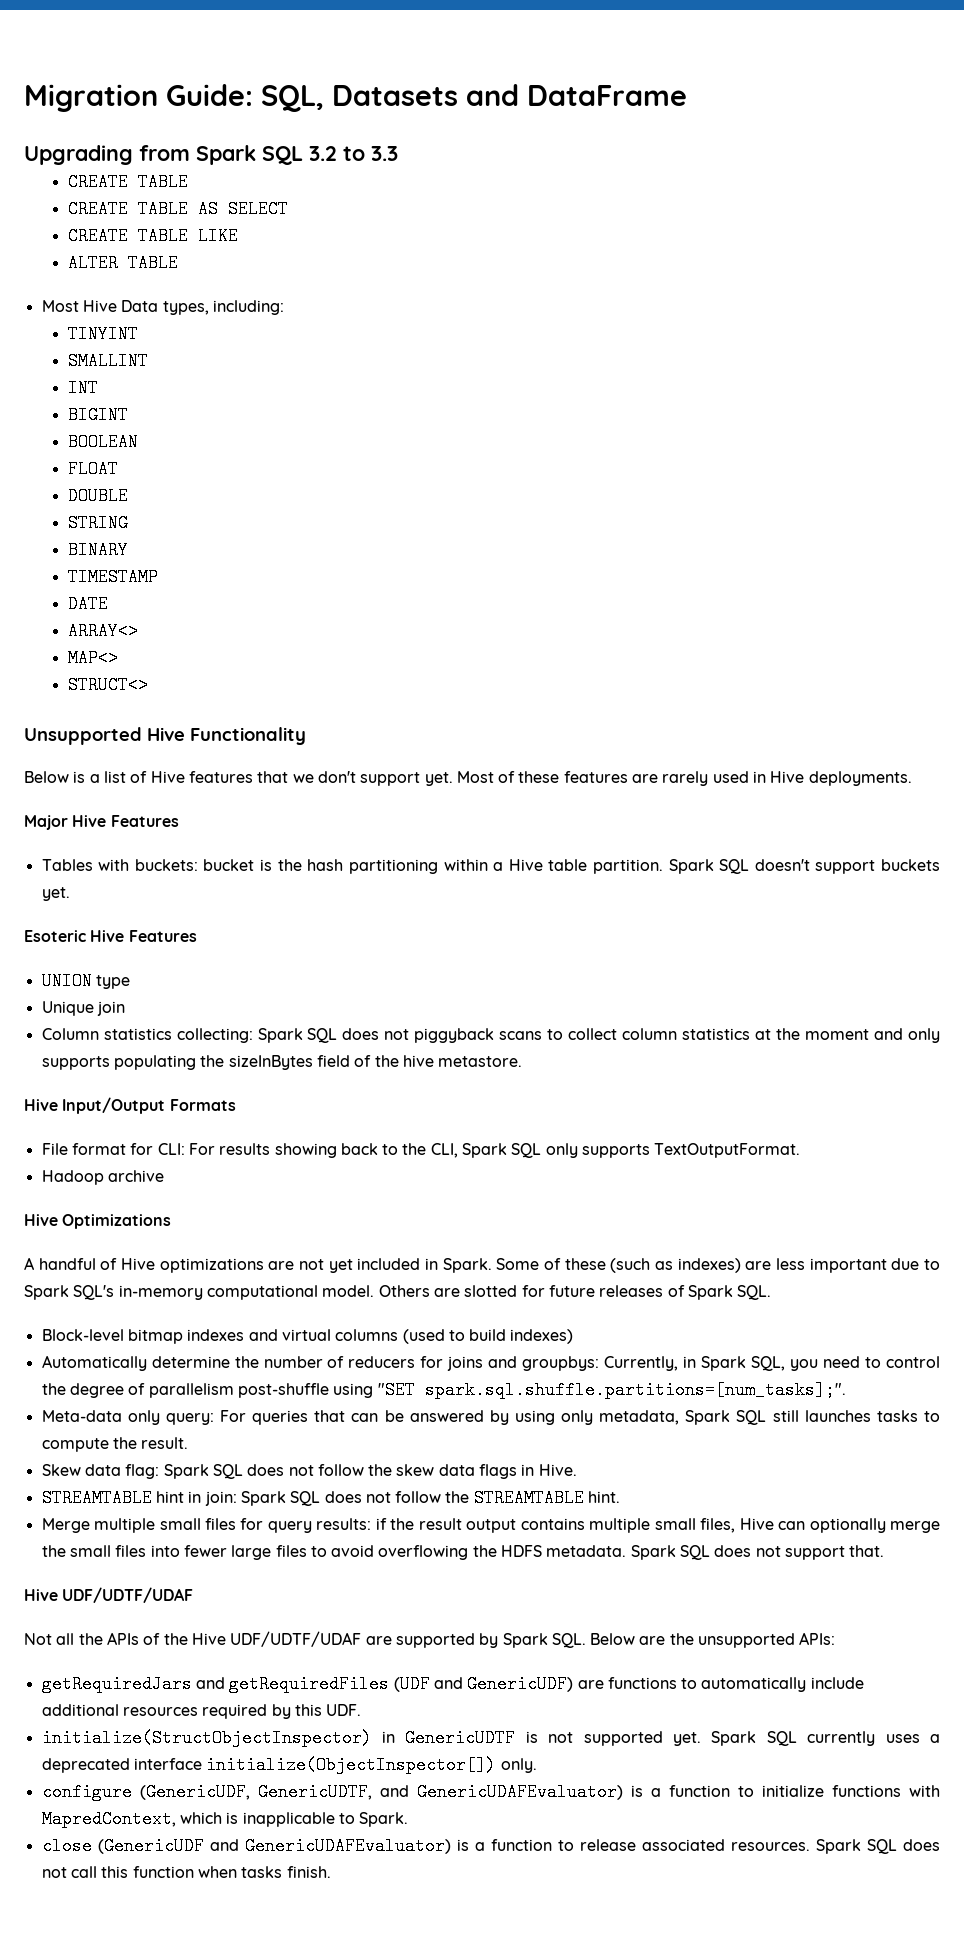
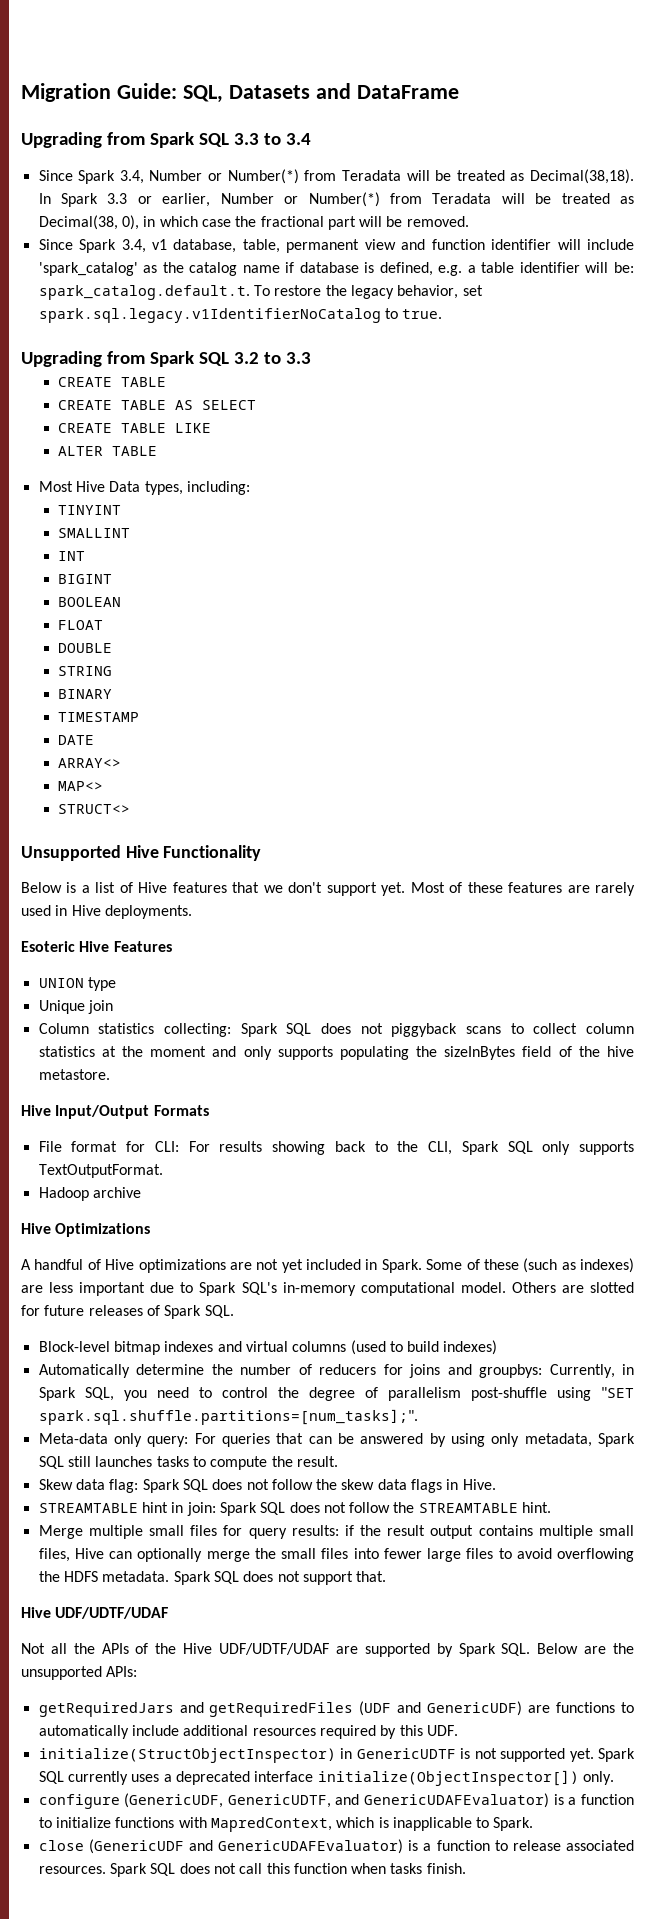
(687, 95) none -> [21,132,311,148] [38,169,634,184] [38,192,634,207] [38,215,469,230] [38,239,634,253] [38,262,634,276] [38,285,483,300] [38,308,443,323] // Upgrading from Spark SQL 3.3 to 3.4 // Since Spark 3.4, Number or Number(*) from Teradata will be treated as Decimal(38,18). In Spark 3.3 or earlier, Number or Number(*) from Teradata will be treated as Decimal(38, 0), in which case the fractional part will be removed. // Since Spark 3.4, v1 database, table, permanent view and function identifier will include 'spark_catalog' as the catalog name if database is defined, e.g. a table identifier will be: spark_catalog.default.t. To restore the legacy behavior, set spark.sql.legacy.v1IdentifierNoCatalog to true.
[24,815,179,830] [41,859,941,874] [41,887,70,901] // Major Hive Features // Tables with buckets: bucket is the hash partitioning within a Hive table partition. Spark SQL doesn't support buckets yet. -> (192, 912) none

